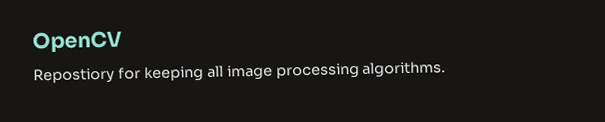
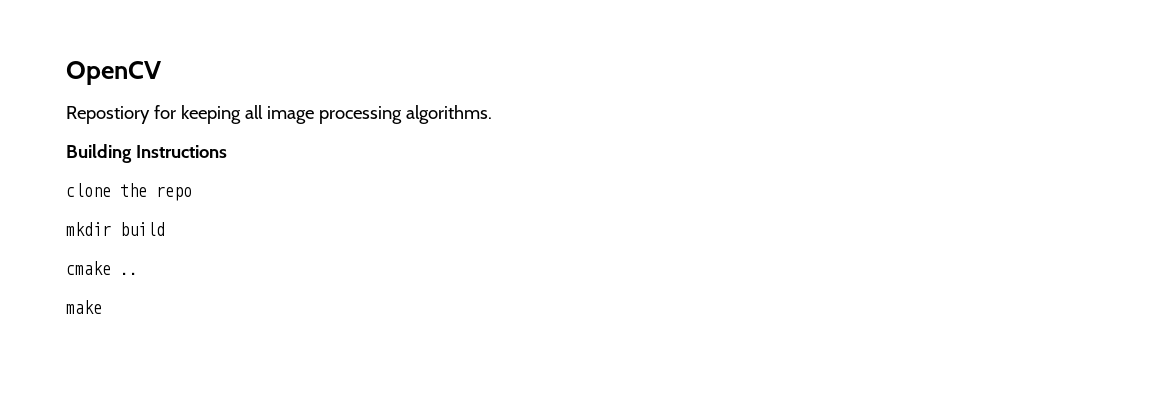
(447, 69) none -> [66,144,227,163] [66,183,192,201] [66,222,165,236] [66,261,138,275] [66,300,102,314] // Building Instructions // clone the repo // mkdir build // cmake .. // make

